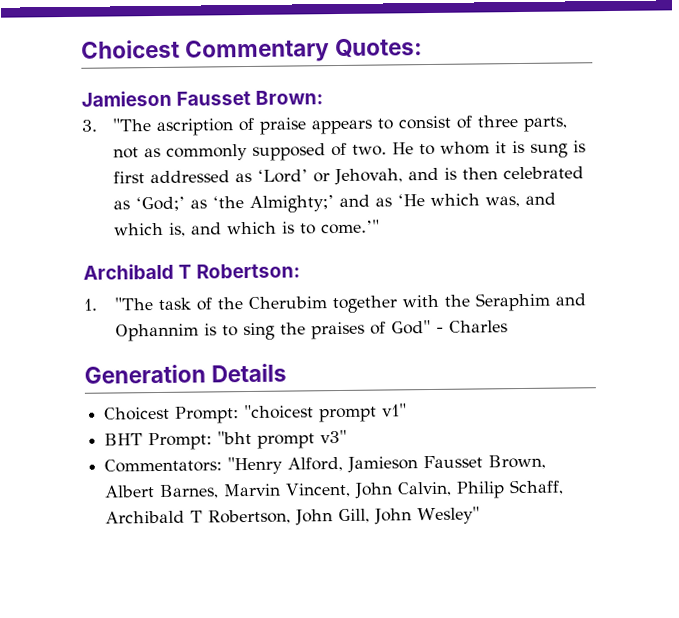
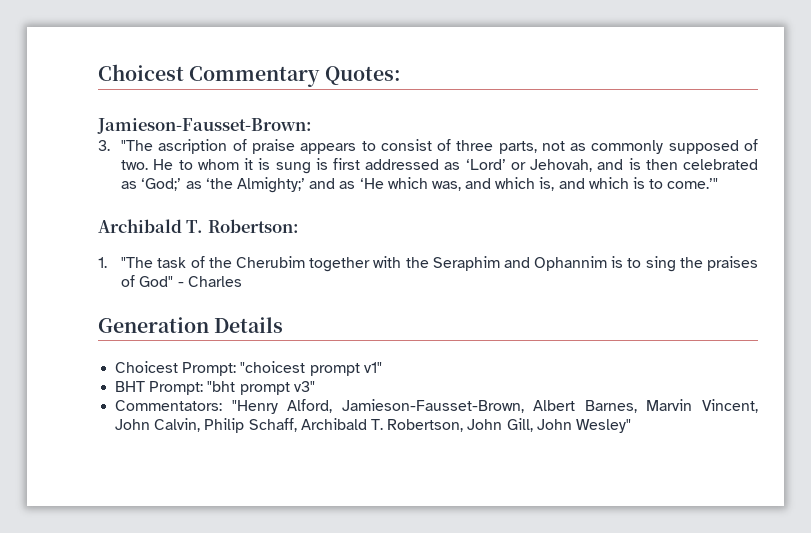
[81,90,324,107] Jamieson Fausset Brown: -> [97,118,312,134] Jamieson-Fausset-Brown:
[178,264,193,279] T -> [186,220,204,233] T.
[347,454,547,473] Jamieson Fausset Brown, -> [341,399,524,413] Jamieson-Fausset-Brown,
[190,510,204,523] T -> [370,419,383,430] T.

